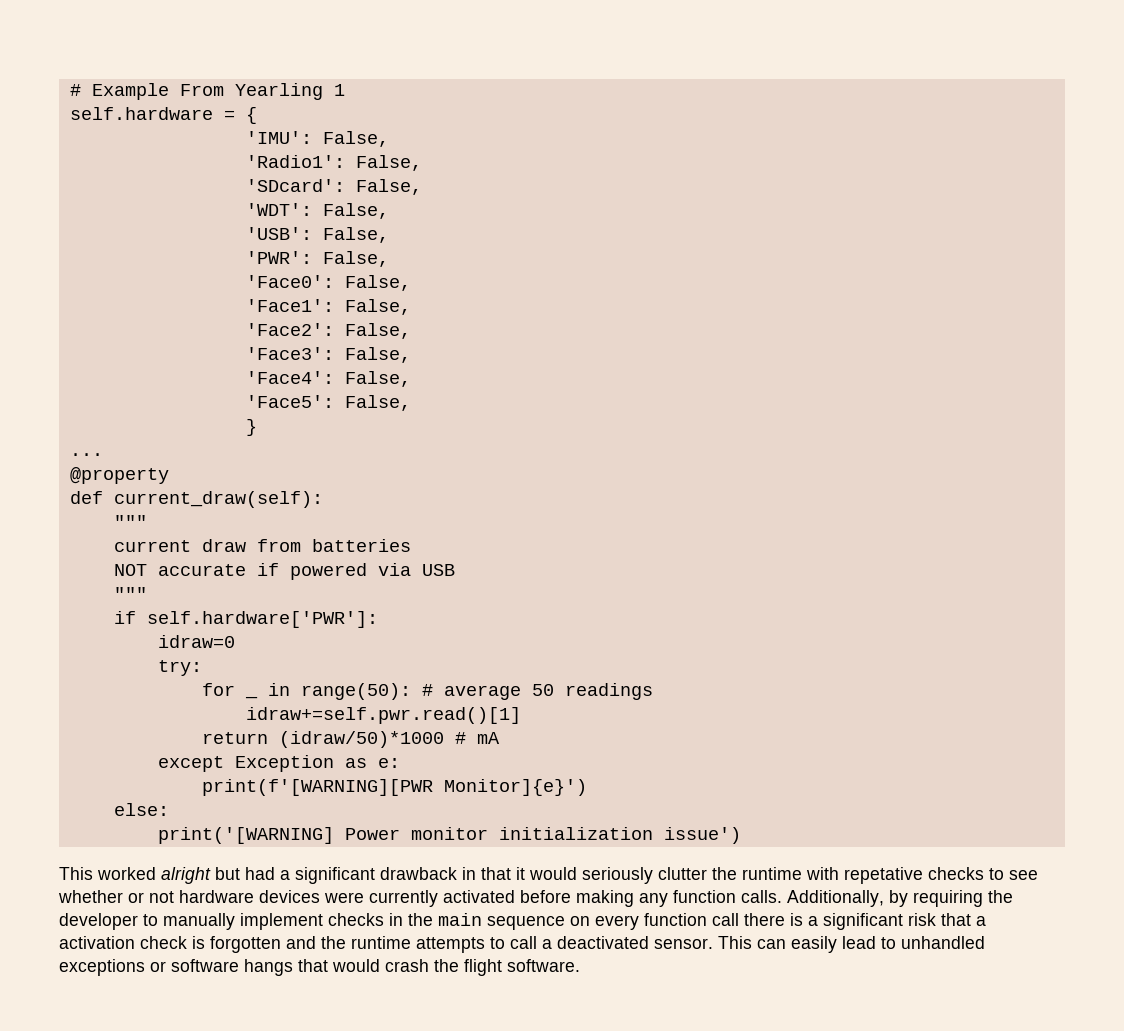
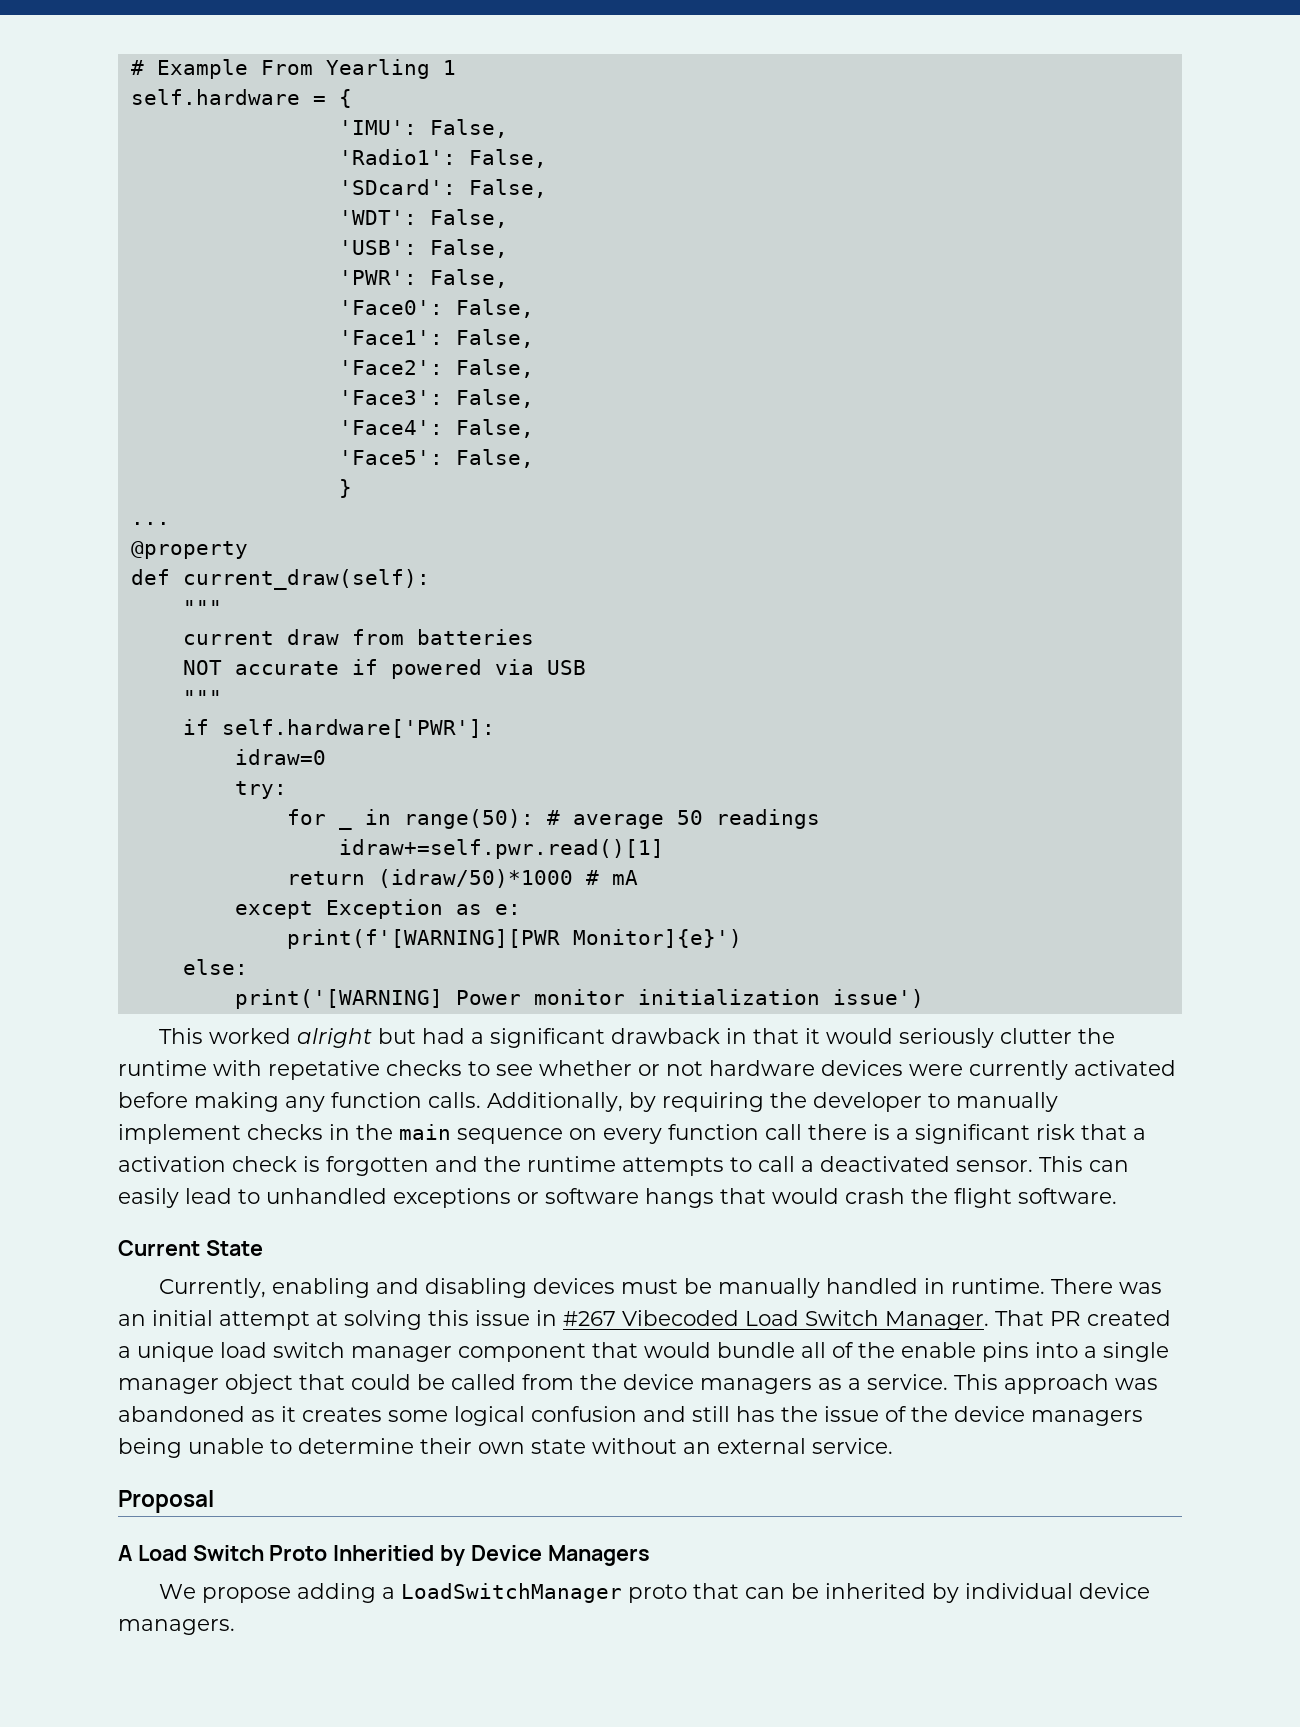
(580, 965) none -> [118,1240,263,1256] [159,1278,1163,1298] [118,1310,1171,1330] [118,1342,1169,1362] [118,1374,1158,1394] [118,1406,1143,1426] [118,1438,893,1458] [118,1490,214,1513] [118,1545,650,1566] [159,1583,1151,1603] [118,1619,235,1635] // Current State // Currently, enabling and disabling devices must be manually handled in runtime. There was an initial attempt at solving this issue in #267 Vibecoded Load Switch Manager. That PR created a unique load switch manager component that would bundle all of the enable pins into a single manager object that could be called from the device managers as a service. This approach was abandoned as it creates some logical confusion and still has the issue of the device managers being unable to determine their own state without an external service. // Proposal // A Load Switch Proto Inheritied by Device Managers // We propose adding a LoadSwitchManager proto that can be inherited by individual device managers.

